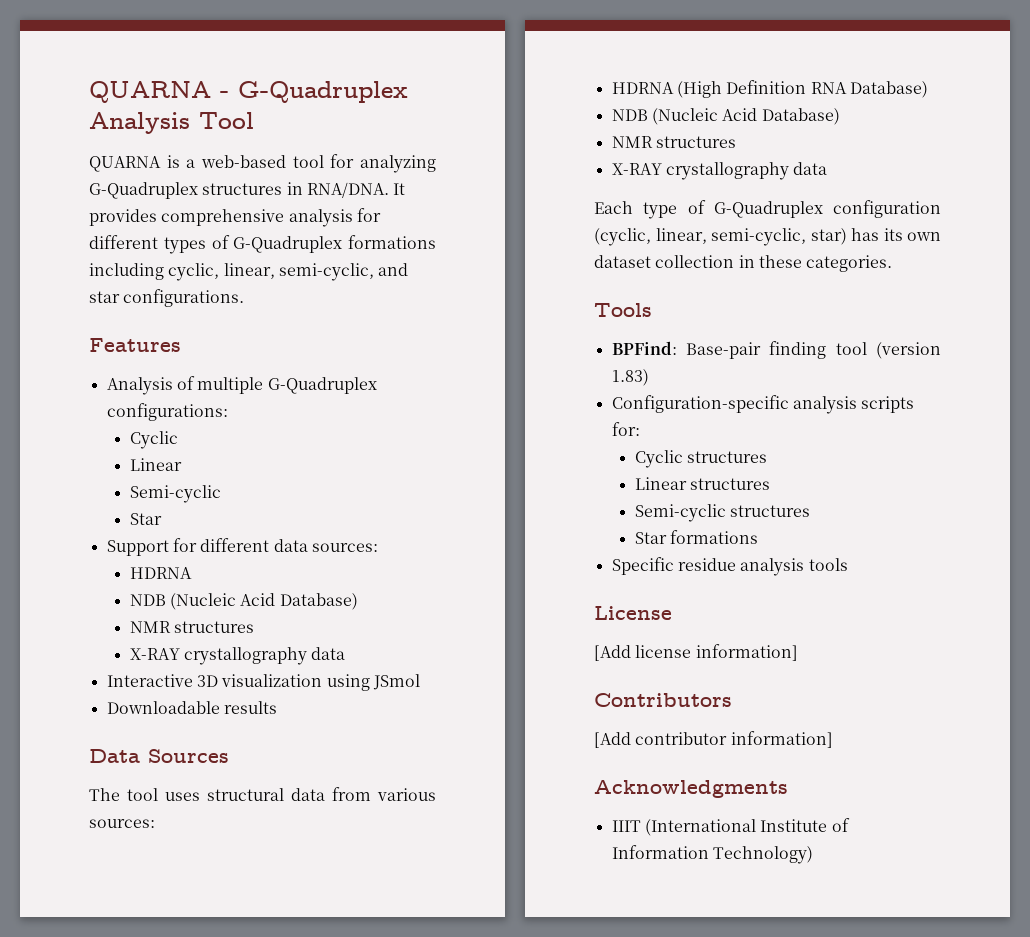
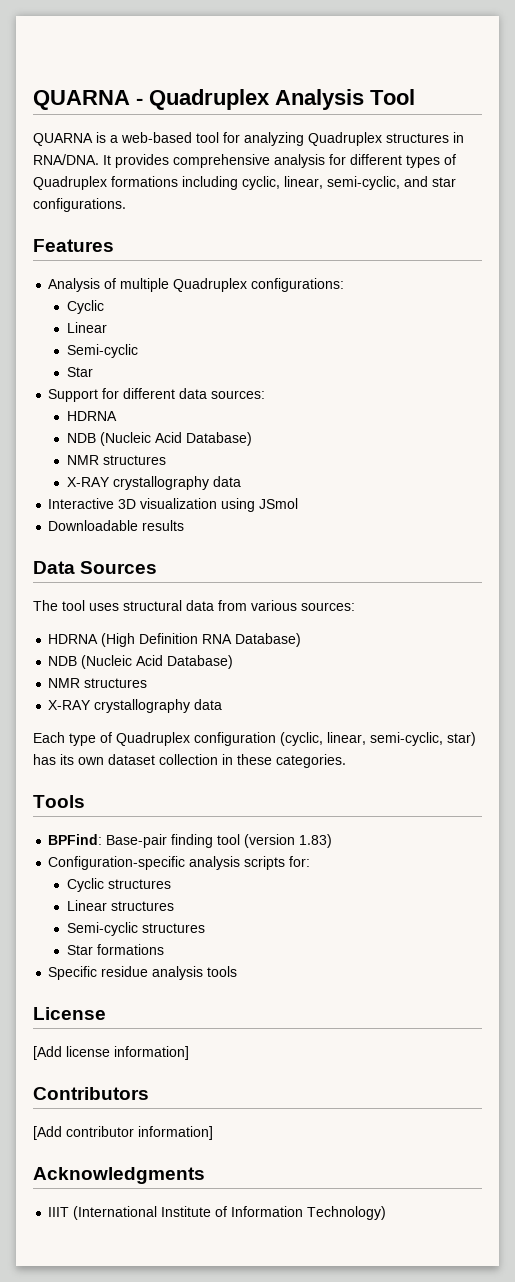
[238,81,408,103] G-Quadruplex -> [149,89,270,110] Quadruplex
[89,182,198,199] G-Quadruplex -> [308,132,382,146] Quadruplex
[233,236,343,253] G-Quadruplex -> [33,176,107,190] Quadruplex
[267,377,377,394] G-Quadruplex -> [173,278,248,292] Quadruplex
[713,201,823,218] G-Quadruplex -> [116,732,190,746] Quadruplex

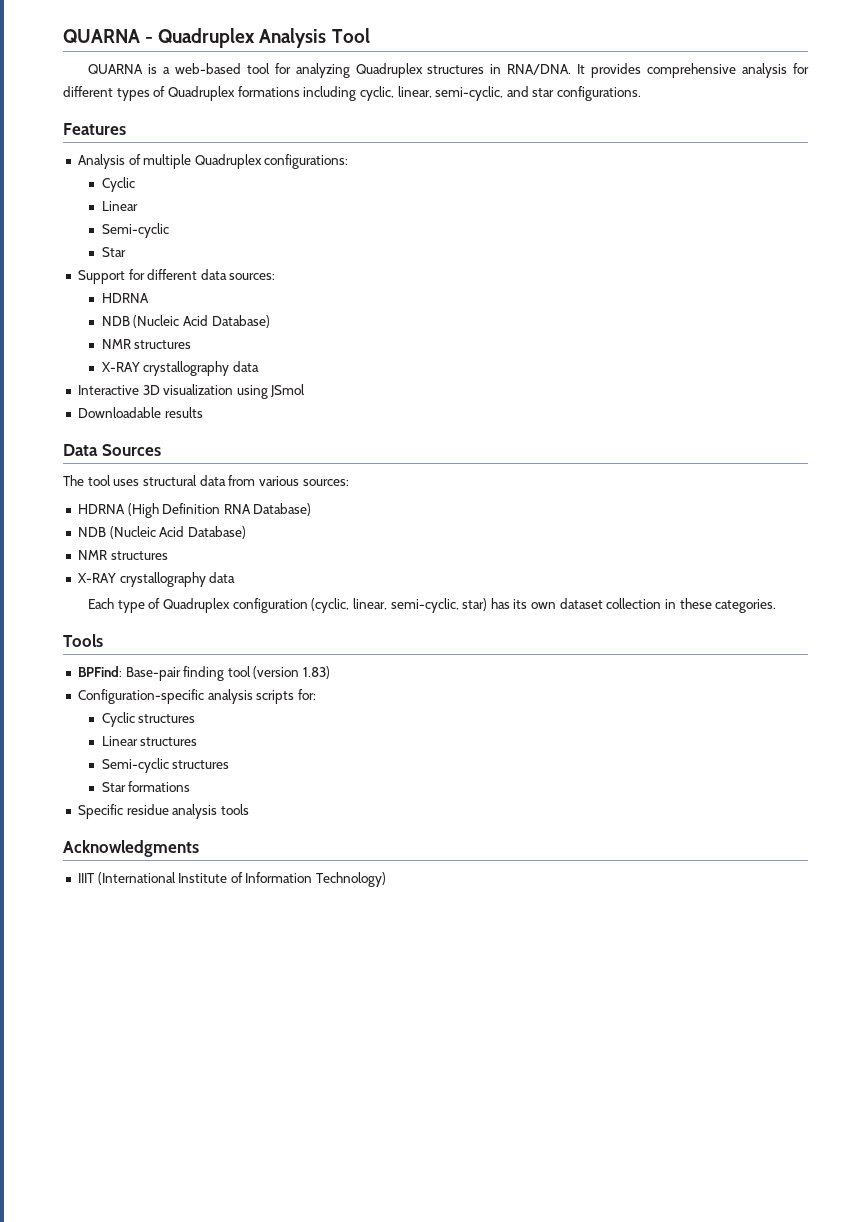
[33,1007,106,1020] [33,1046,189,1060] [33,1087,149,1100] [33,1126,213,1140] // License // [Add license information] // Contributors // [Add contributor information] -> (249, 809) none

